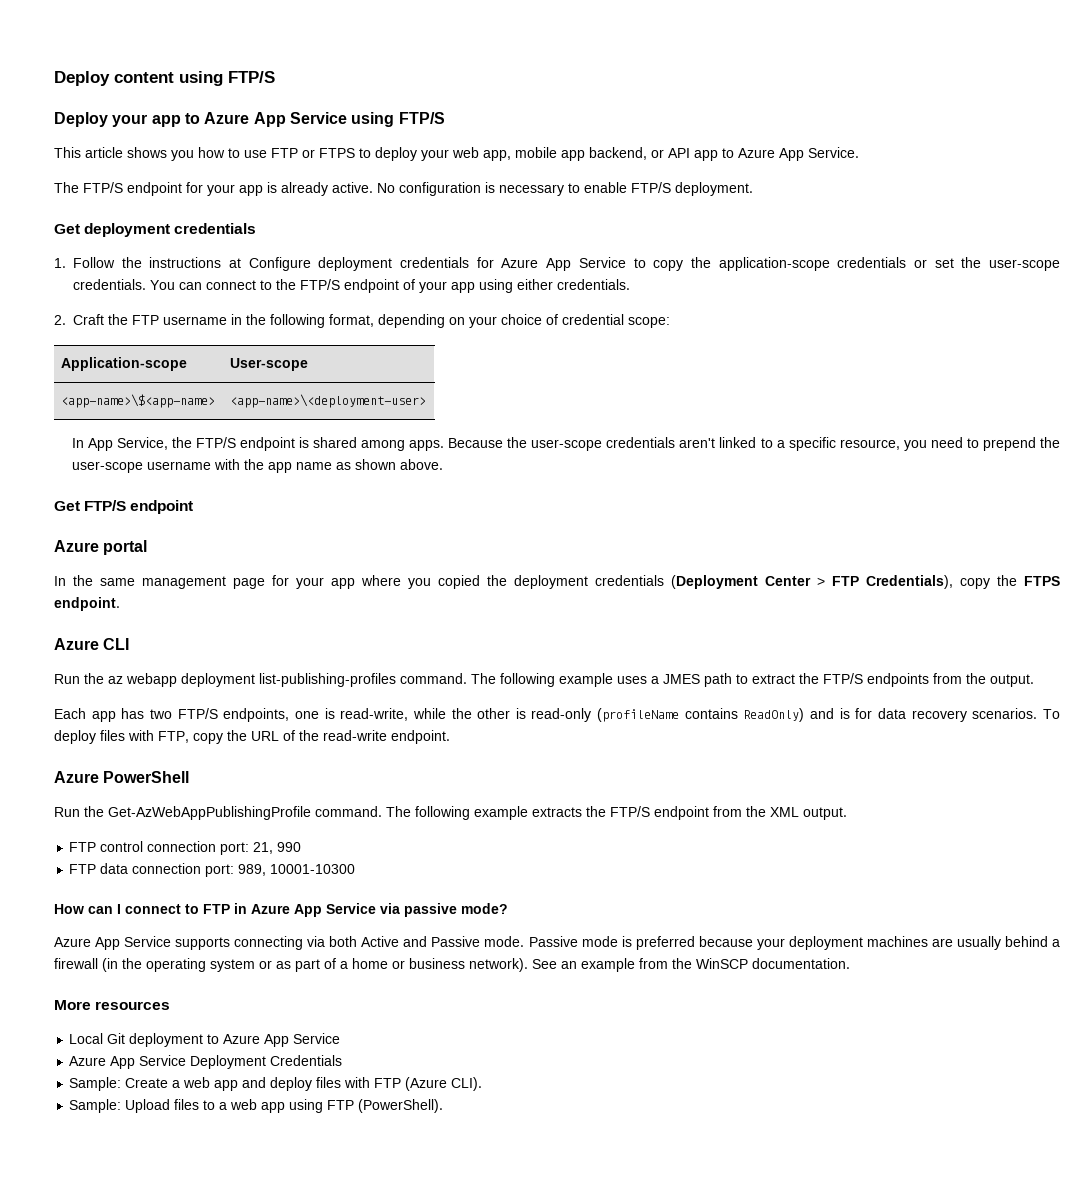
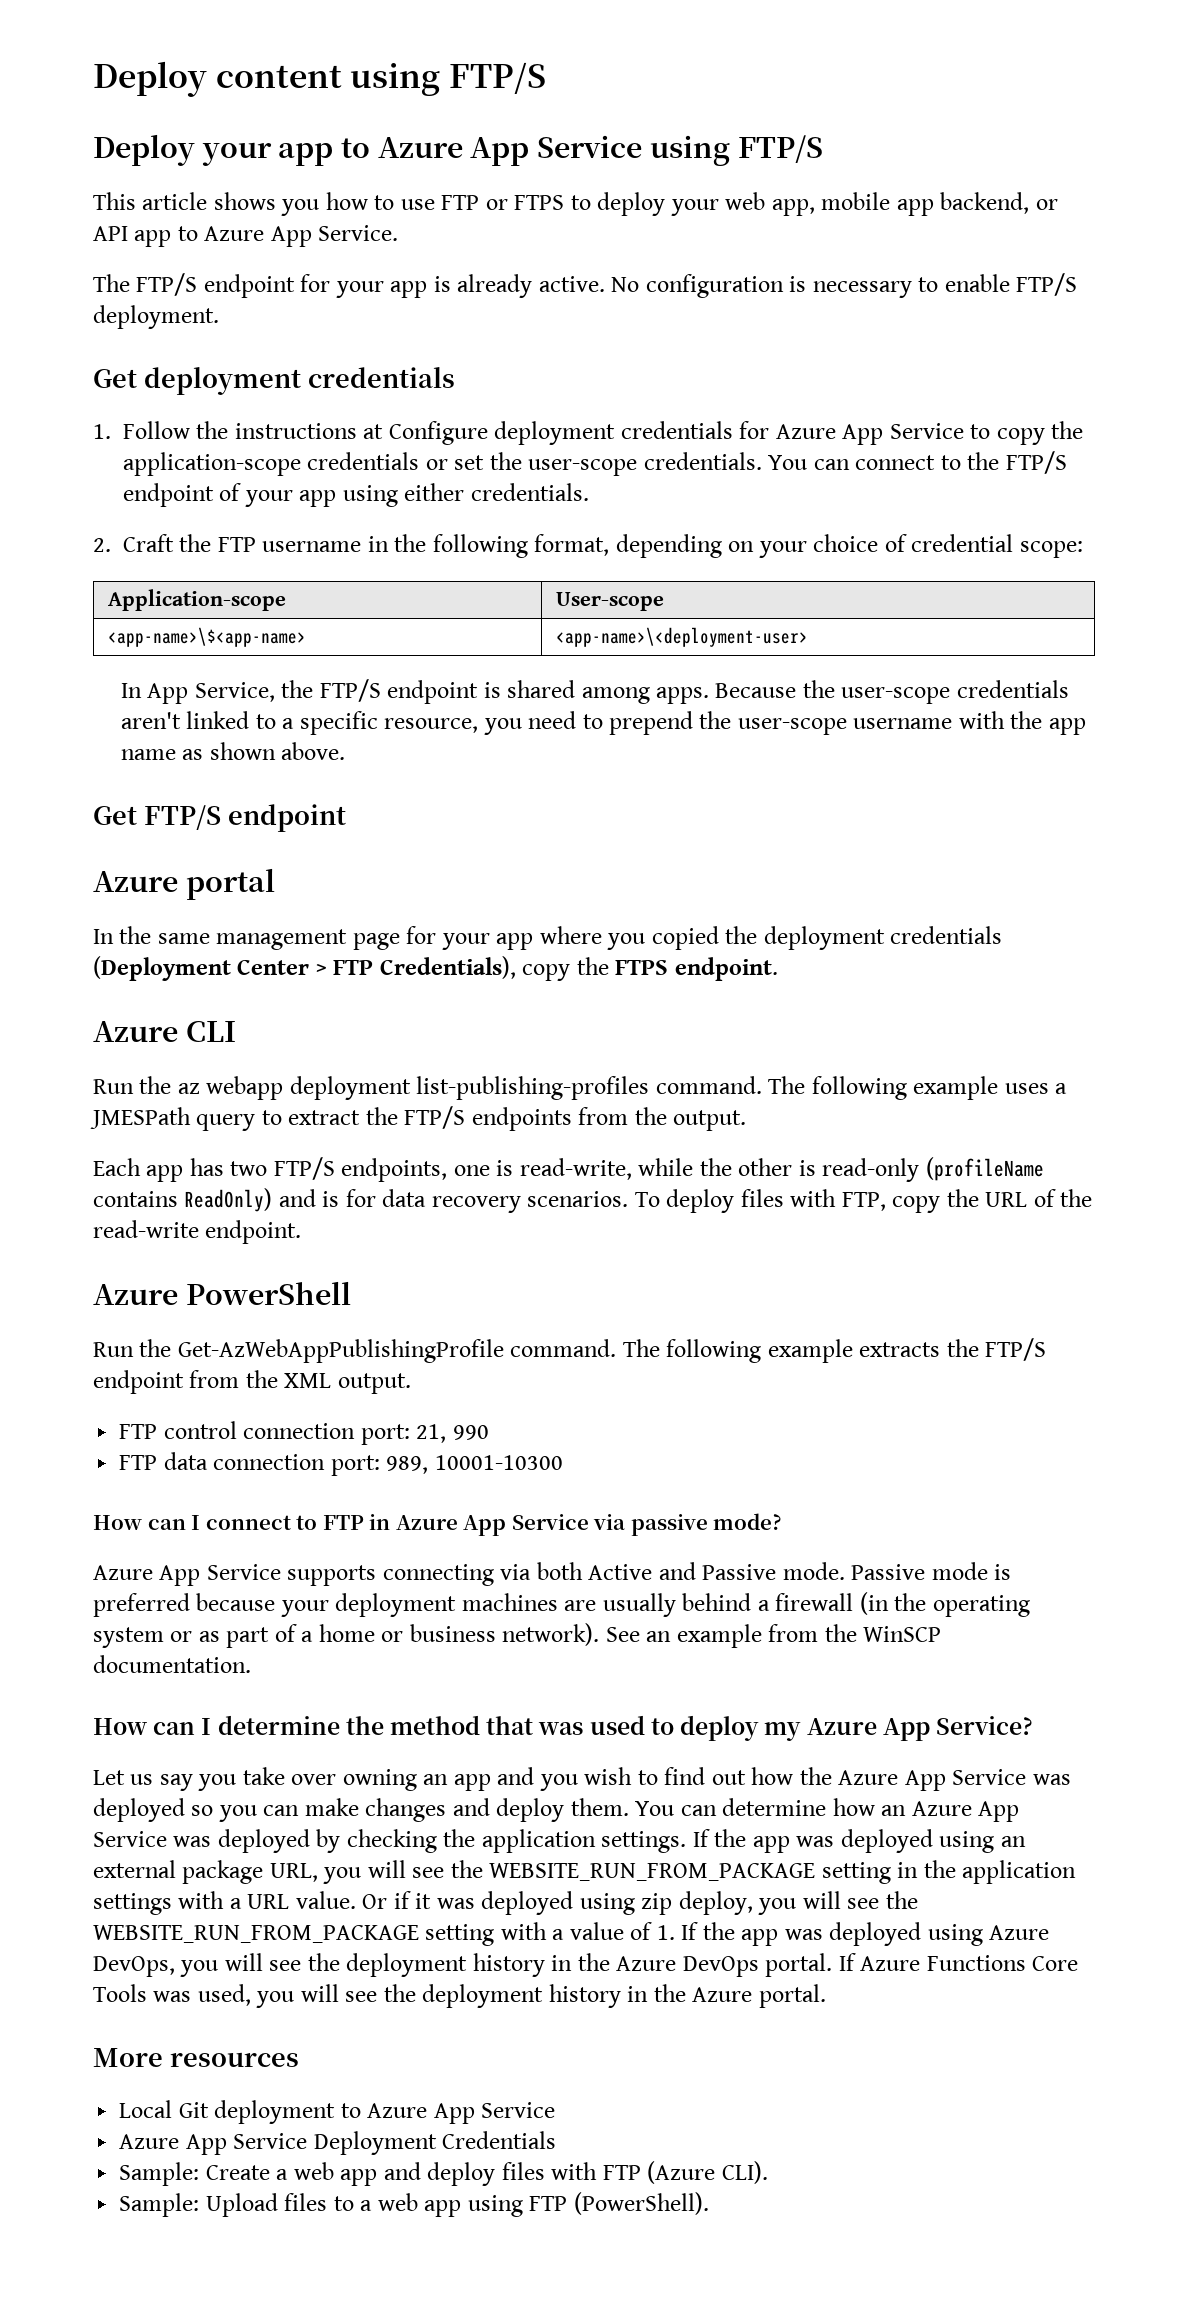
[663,673,732,687] JMES path -> [90,1107,256,1131] JMESPath query
(850, 963) none -> [93,1715,1033,1741] [93,1767,1071,1791] [93,1798,1020,1822] [93,1829,1026,1853] [93,1860,1077,1884] [93,1891,918,1915] [93,1922,1050,1946] [93,1953,1079,1977] [93,1984,826,2008] // How can I determine the method that was used to deploy my Azure App Service? // Let us say you take over owning an app and you wish to find out how the Azure App Service was deployed so you can make changes and deploy them. You can determine how an Azure App Service was deployed by checking the application settings. If the app was deployed using an external package URL, you will see the WEBSITE_RUN_FROM_PACKAGE setting in the application settings with a URL value. Or if it was deployed using zip deploy, you will see the WEBSITE_RUN_FROM_PACKAGE setting with a value of 1. If the app was deployed using Azure DevOps, you will see the deployment history in the Azure DevOps portal. If Azure Functions Core Tools was used, you will see the deployment history in the Azure portal.

